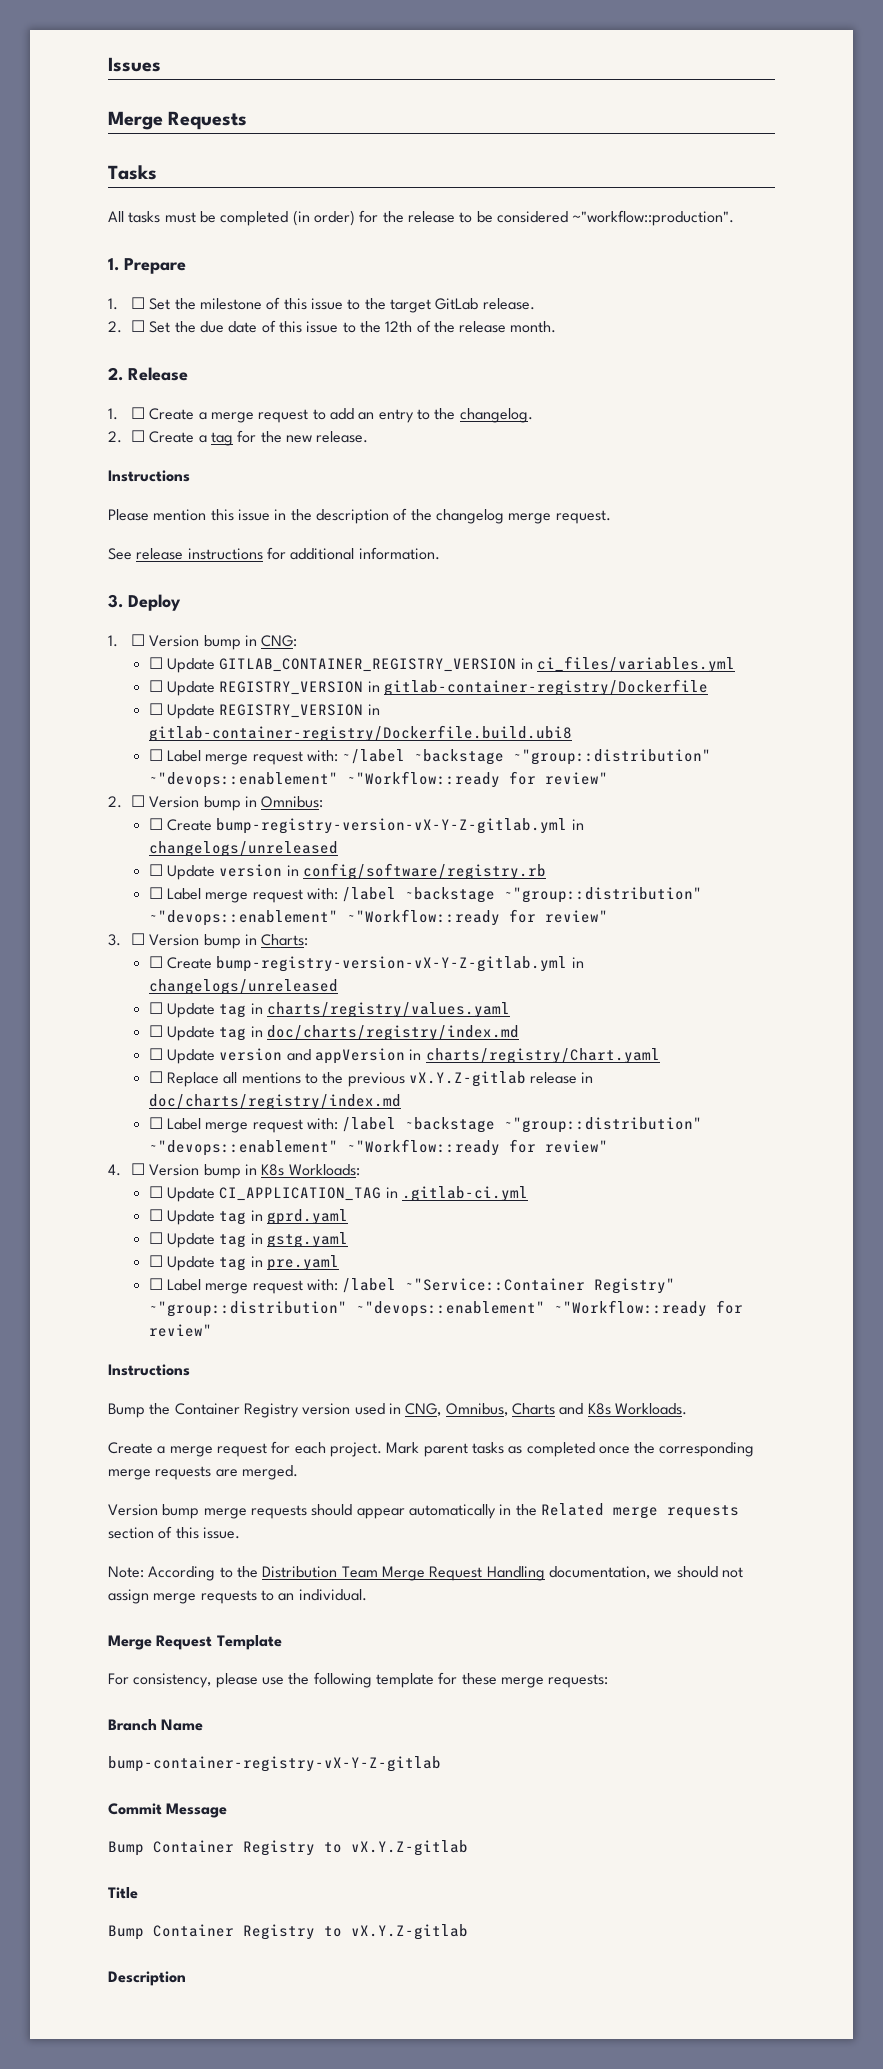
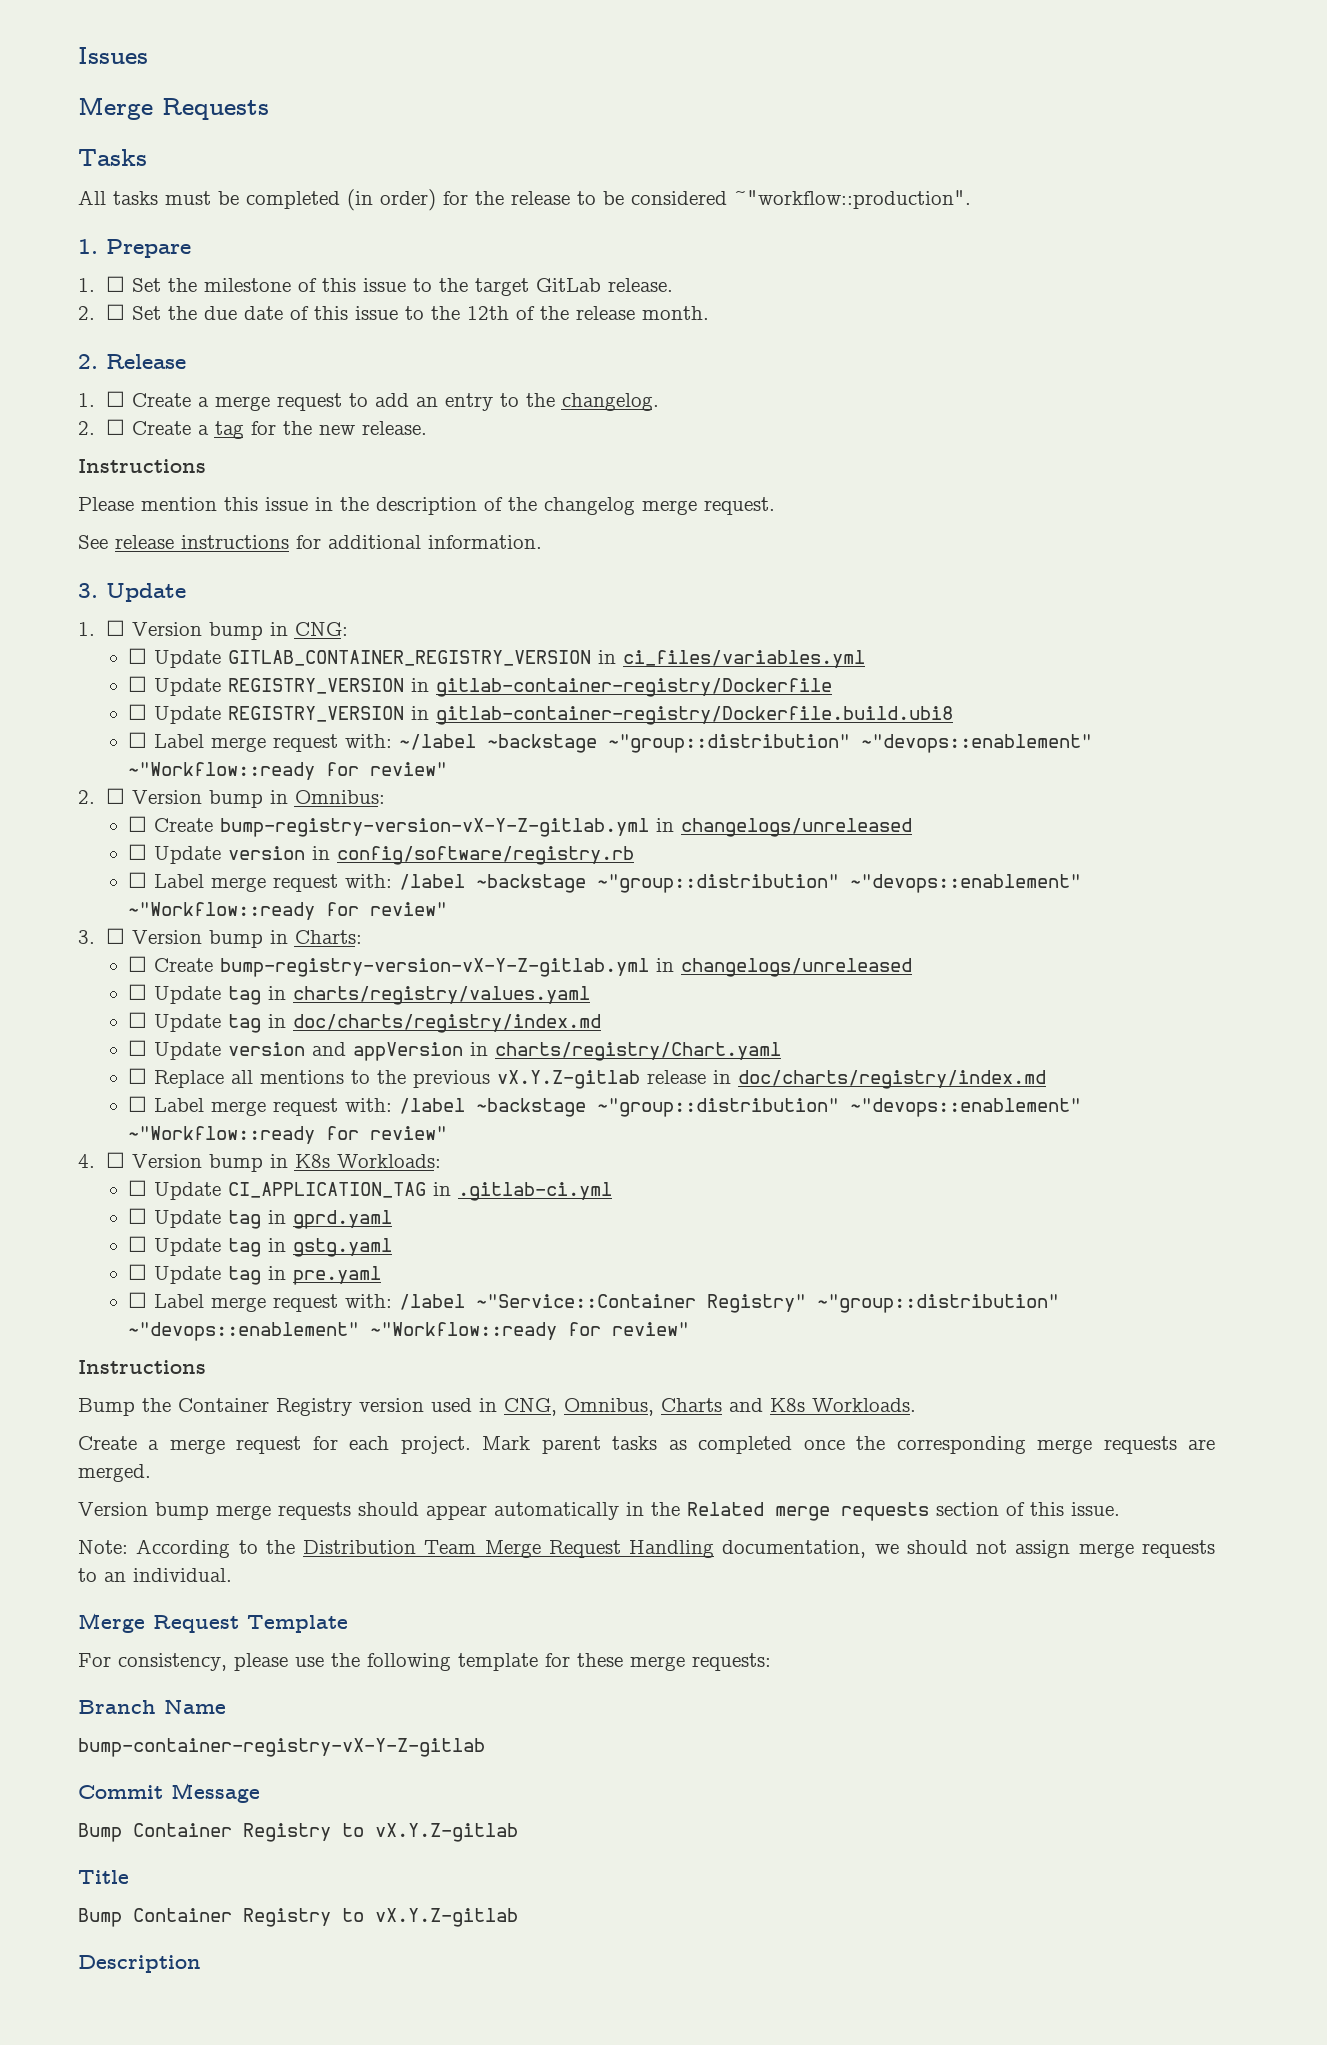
[128,594,181,611] Deploy -> [106,583,186,602] Update

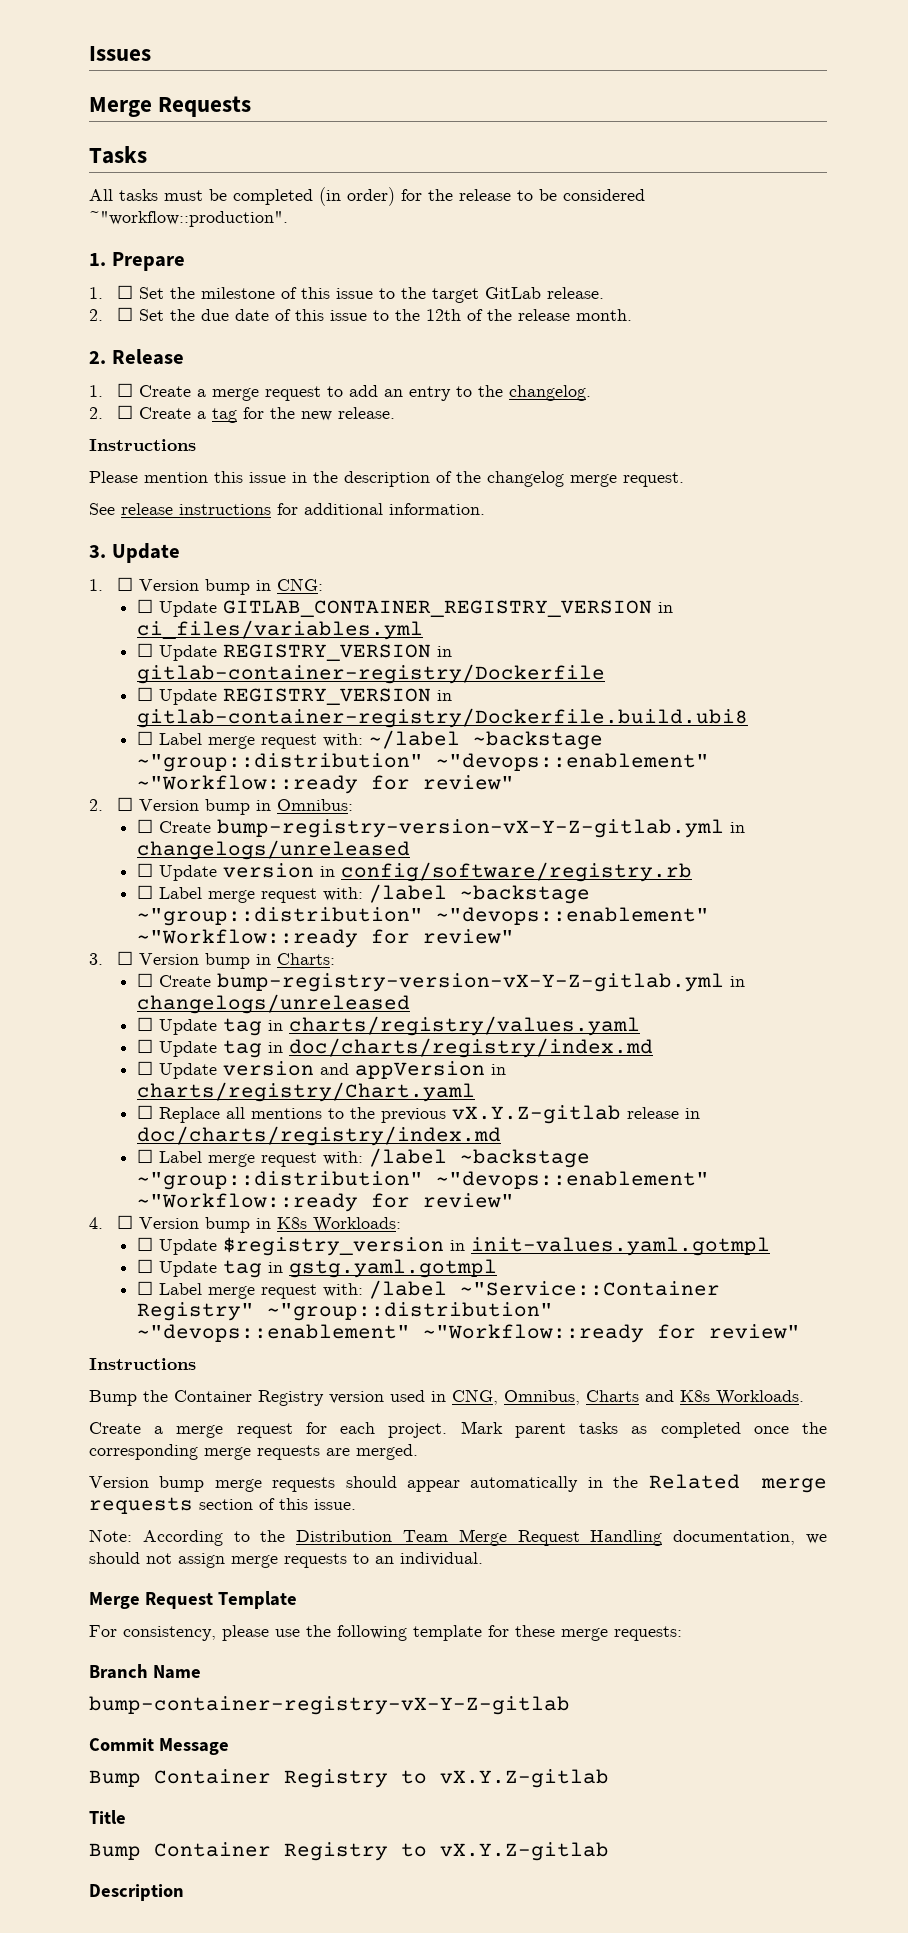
[228,1182,613,1201] [128,1208,393,1229] [128,1236,393,1257] [128,1264,382,1285] CI_APPLICATION_TAG in .gitlab-ci.yml // ☐ Update tag in gprd.yaml // ☐ Update tag in gstg.yaml // ☐ Update tag in pre.yaml -> [222,1237,770,1256] [136,1259,497,1278] $registry_version in init-values.yaml.gotmpl // ☐ Update tag in gstg.yaml.gotmpl

